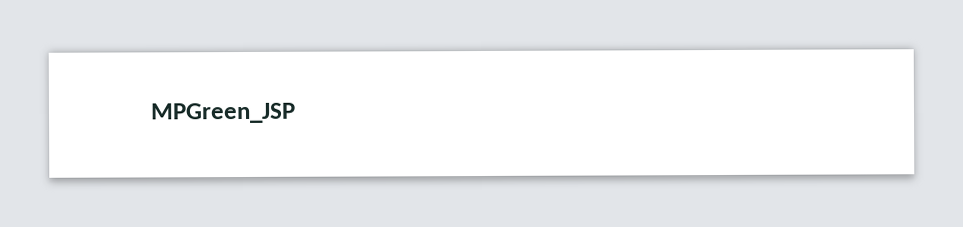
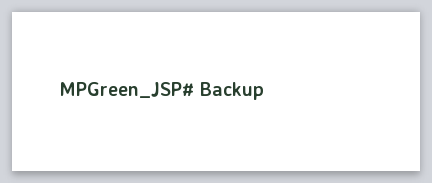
[150,102,296,124] MPGreen_JSP -> [59,82,264,100] MPGreen_JSP# Backup

